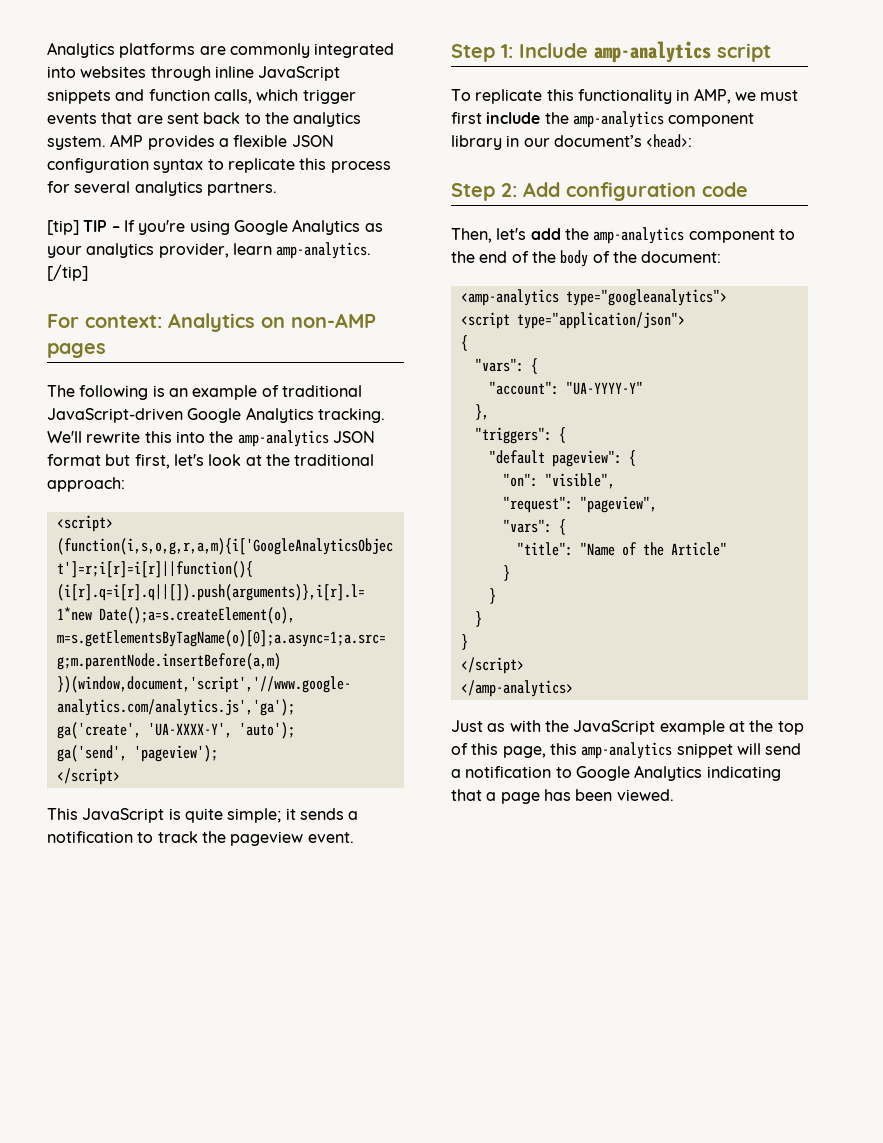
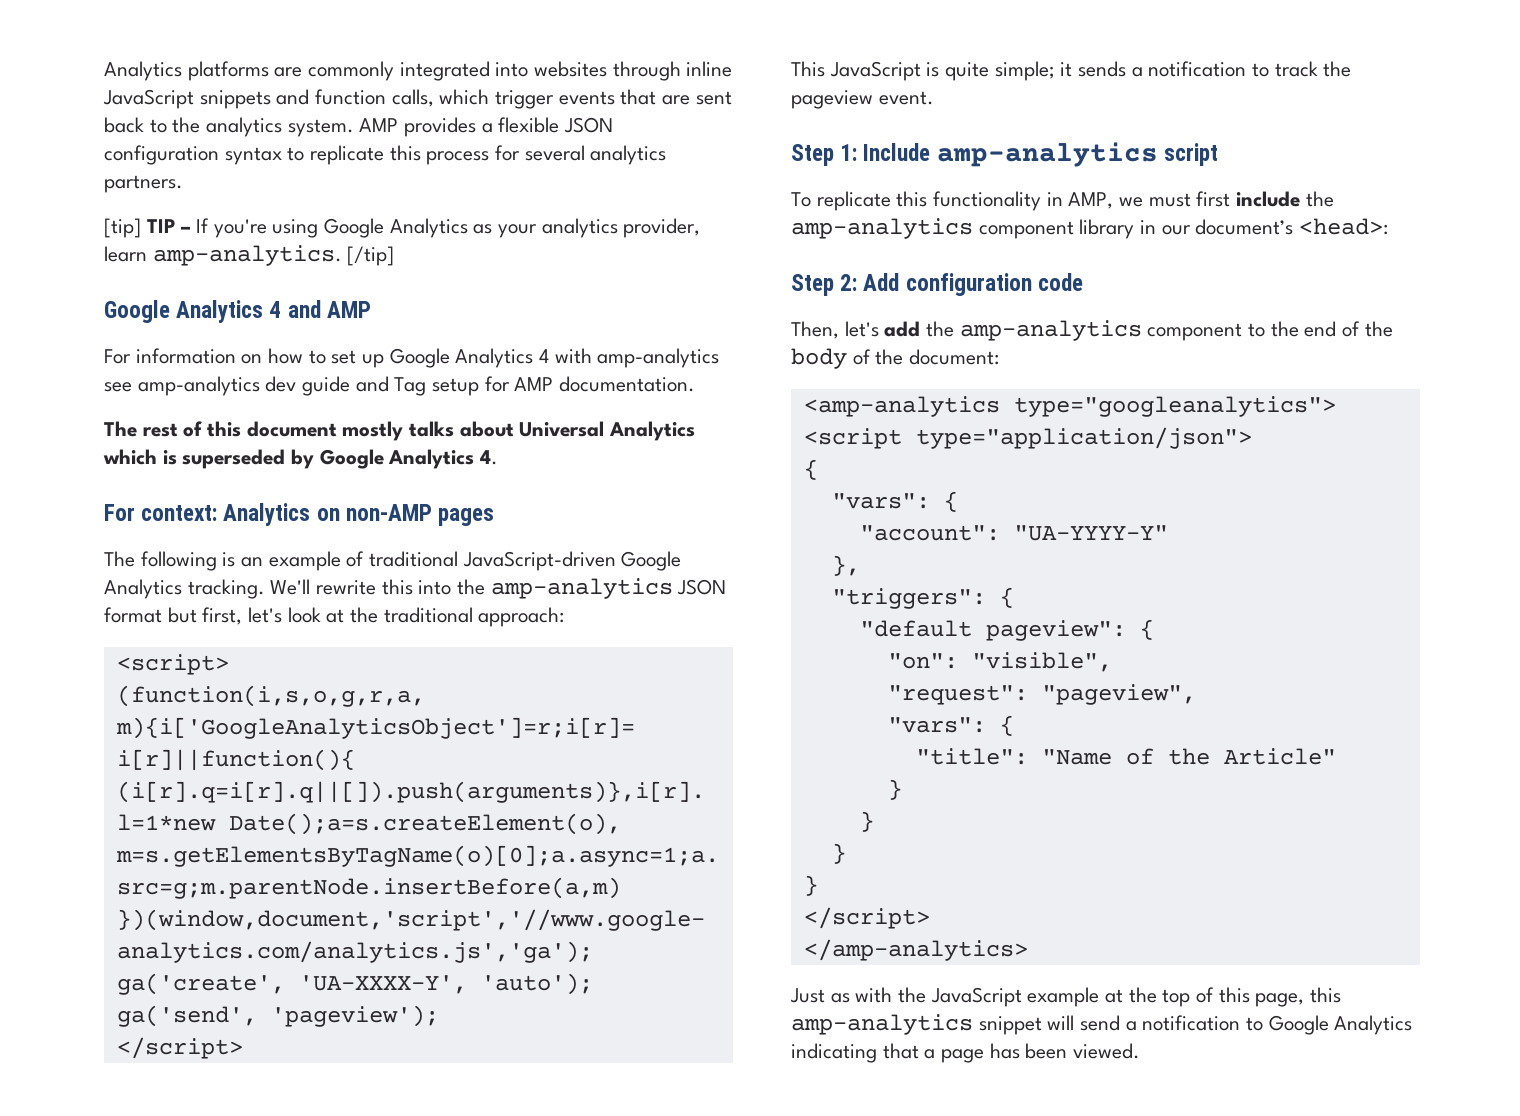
(88, 272) none -> [104,300,371,323] [104,348,720,368] [104,376,696,396] [104,421,696,441] [103,449,499,469] // Google Analytics 4 and AMP // For information on how to set up Google Analytics 4 with amp-analytics see amp-analytics dev guide and Tag setup for AMP documentation. // The rest of this document mostly talks about Universal Analytics which is superseded by Google Analytics 4.

